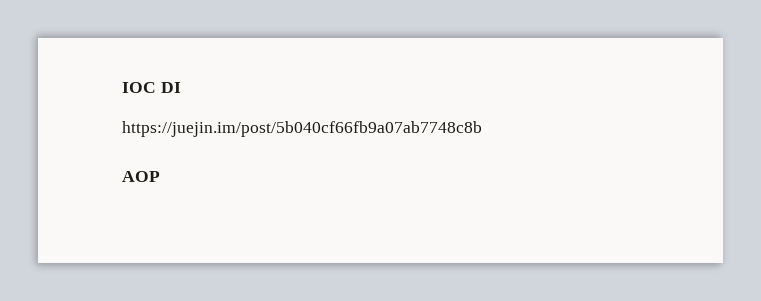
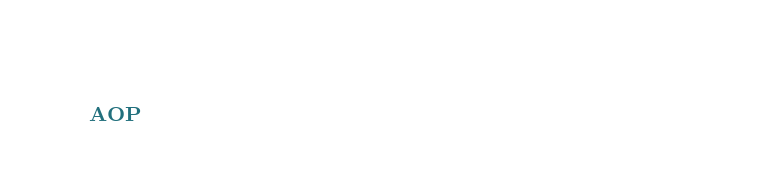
[122,82,181,93] [122,121,482,137] IOC DI // https://juejin.im/post/5b040cf66fb9a07ab7748c8b // -> (89, 113) none

